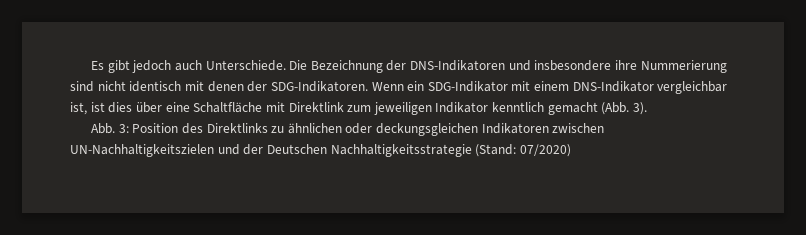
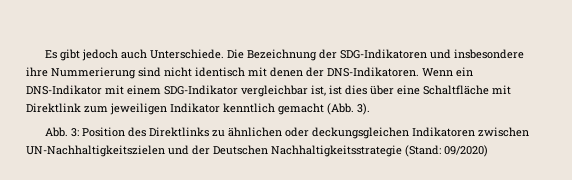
[410,60,506,71] DNS-Indikatoren -> [340,49,428,59] SDG-Indikatoren
[270,81,368,92] SDG-Indikatoren. -> [327,67,419,77] DNS-Indikatoren.
[427,81,508,92] SDG-Indikator -> [26,85,102,95] DNS-Indikator
[572,81,654,92] DNS-Indikator -> [164,85,238,95] SDG-Indikator
[519,144,571,157] 07/2020) -> [444,145,488,157] 09/2020)

